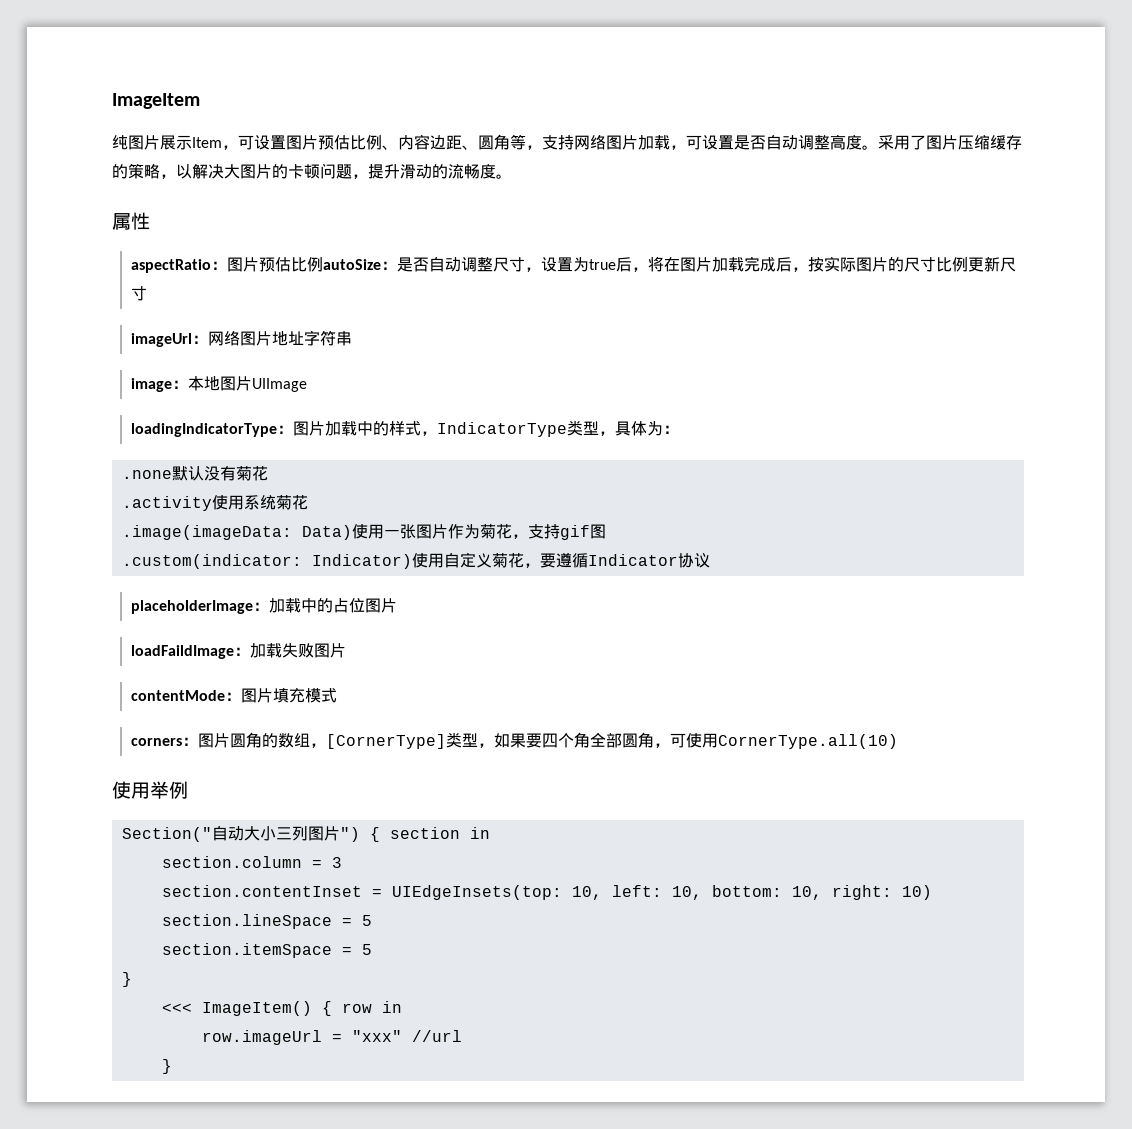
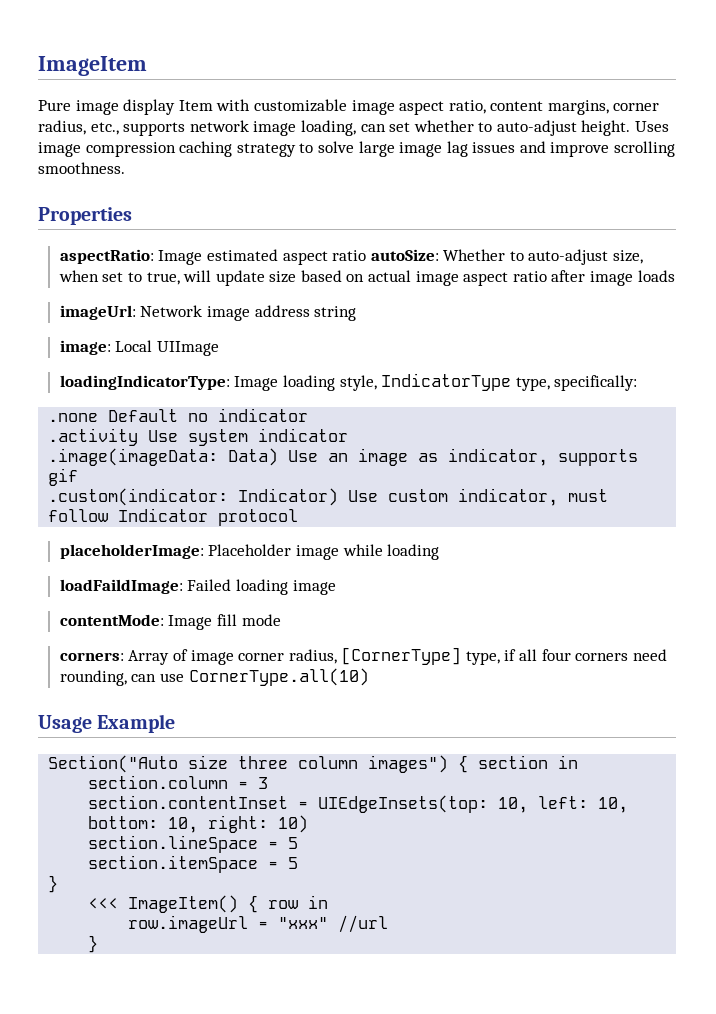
[112,134,1022,150] [112,163,512,179] [112,212,150,230] [130,256,1016,273] [130,286,147,301] [130,330,352,347] [130,376,307,392] [130,420,679,437] [121,466,268,481] [121,495,308,511] [121,524,560,540] 纯图片展示Item，可设置图片预估比例、内容边距、圆角等，支持网络图片加载，可设置是否自动调整高度。采用了图片压缩缓存的策略，以解决大图片的卡顿问题，提升滑动的流畅度。 // 属性 // aspectRatio：图片预估比例autoSize：是否自动调整尺寸，设置为true后，将在图片加载完成后，按实际图片的尺寸比例更新尺寸 // imageUrl：网络图片地址字符串 // image：本地图片UIImage // loadingIndicatorType：图片加载中的样式，IndicatorType类型，具体为： // .none默认没有菊花 // .activity使用系统菊花 // .image(imageData: Data)使用一张图片作为菊花，支持 -> [38,99,660,115] [38,120,670,136] [38,141,676,157] [38,162,125,174] [38,207,132,225] [59,249,644,265] [58,270,675,286] [59,305,357,321] [59,340,219,356] [59,373,638,391] [48,408,309,422] [48,428,349,446] [48,448,639,466] Pure image display Item with customizable image aspect ratio, content margins, corner radius, etc., supports network image loading, can set whether to auto-adjust height. Uses image compression caching strategy to solve large image lag issues and improve scrolling smoothness. // Properties // aspectRatio: Image estimated aspect ratio autoSize: Whether to auto-adjust size, when set to true, will update size based on actual image aspect ratio after image loads // imageUrl: Network image address string // image: Local UIImage // loadingIndicatorType: Image loading style, IndicatorType type, specifically: // .none Default no indicator // .activity Use system indicator // .image(imageData: Data) Use an image as indicator, supports
[589,524,606,539] 图 -> (79, 477) none
[411,552,710,568] [130,598,397,614] [130,643,346,659] [130,688,337,703] [130,732,898,749] [112,781,188,799] [121,826,360,842] 使用自定义菊花，要遵循Indicator协议 // placeholderImage：加载中的占位图片 // loadFaildImage：加载失败图片 // contentMode：图片填充模式 // corners：图片圆角的数组，[CornerType]类型，如果要四个角全部圆角，可使用CornerType.all(10) // 使用举例 // Section("自动大小三列图片") -> [348,488,609,506] [48,508,299,526] [59,544,440,560] [59,579,336,595] [59,614,281,630] [59,647,667,665] [59,668,369,686] [38,714,176,733] [48,755,449,773] Use custom indicator, must follow Indicator protocol // placeholderImage: Placeholder image while loading // loadFaildImage: Failed loading image // contentMode: Image fill mode // corners: Array of image corner radius, [CornerType] type, if all four corners need rounding, can use CornerType.all(10) // Usage Example // Section("Auto size three column images")

